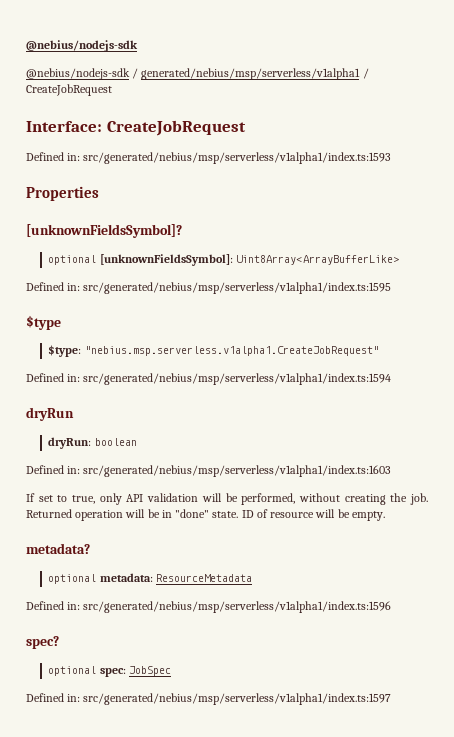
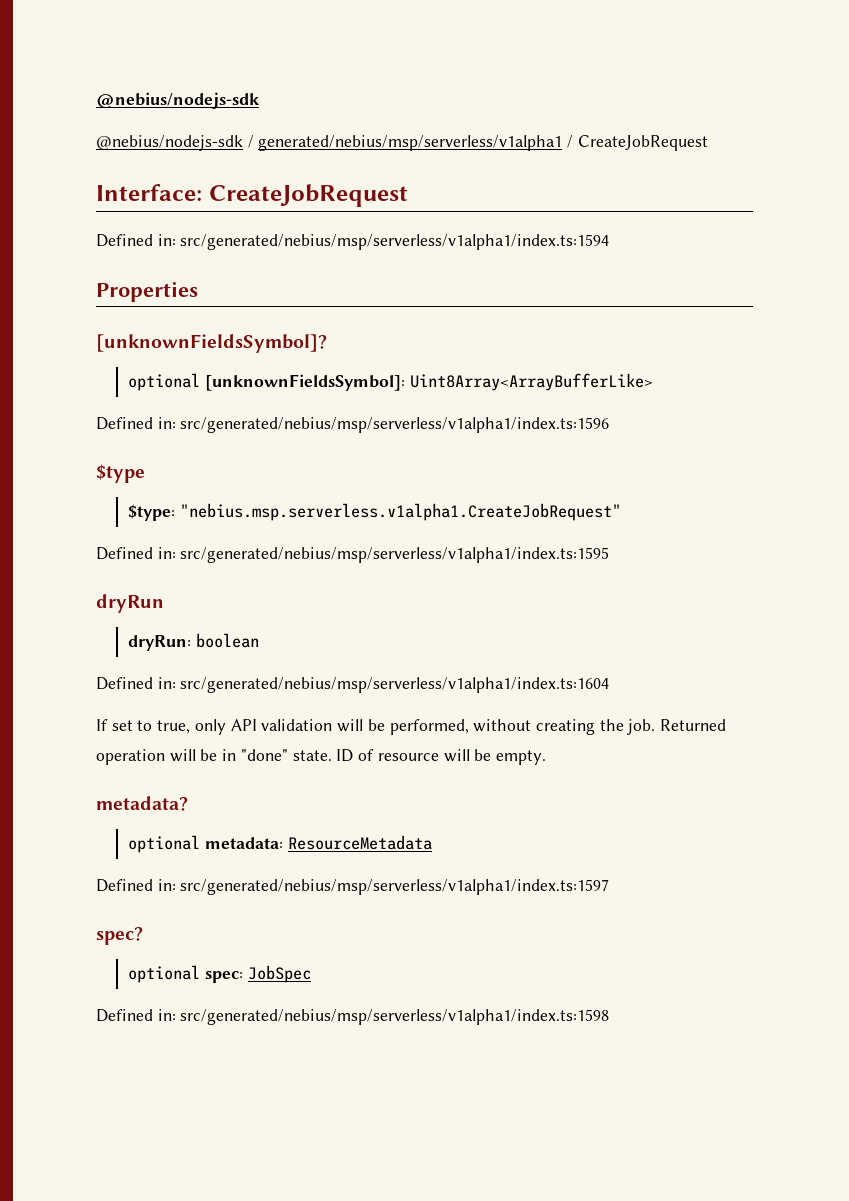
[83,152,392,164] src/generated/nebius/msp/serverless/v1alpha1/index.ts:1593 -> [180,234,610,250] src/generated/nebius/msp/serverless/v1alpha1/index.ts:1594
[83,282,392,294] src/generated/nebius/msp/serverless/v1alpha1/index.ts:1595 -> [180,417,610,433] src/generated/nebius/msp/serverless/v1alpha1/index.ts:1596
[83,373,392,385] src/generated/nebius/msp/serverless/v1alpha1/index.ts:1594 -> [180,547,610,563] src/generated/nebius/msp/serverless/v1alpha1/index.ts:1595
[83,465,392,477] src/generated/nebius/msp/serverless/v1alpha1/index.ts:1603 -> [180,677,610,693] src/generated/nebius/msp/serverless/v1alpha1/index.ts:1604
[83,601,392,613] src/generated/nebius/msp/serverless/v1alpha1/index.ts:1596 -> [180,879,610,895] src/generated/nebius/msp/serverless/v1alpha1/index.ts:1597
[83,693,392,705] src/generated/nebius/msp/serverless/v1alpha1/index.ts:1597 -> [180,1009,610,1025] src/generated/nebius/msp/serverless/v1alpha1/index.ts:1598

